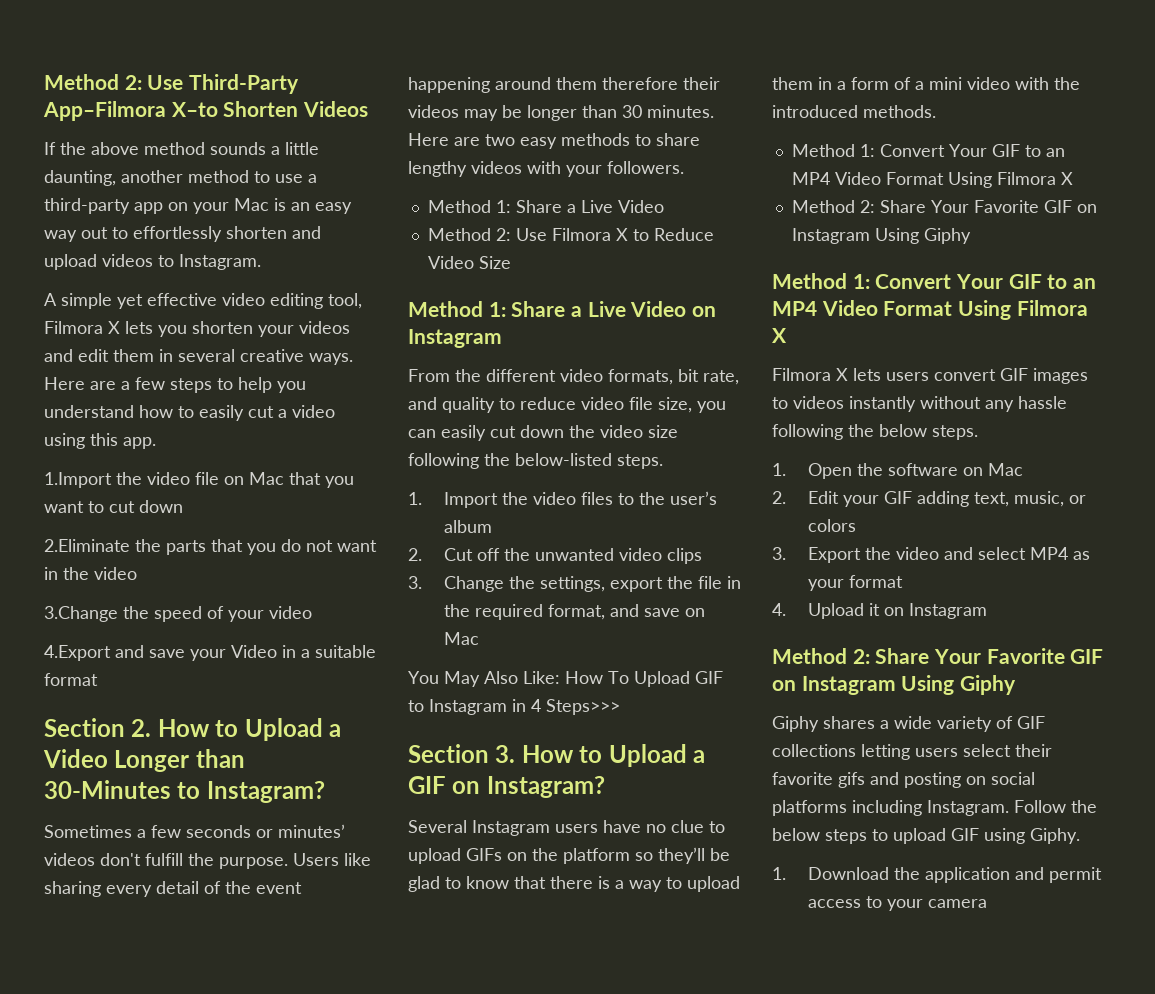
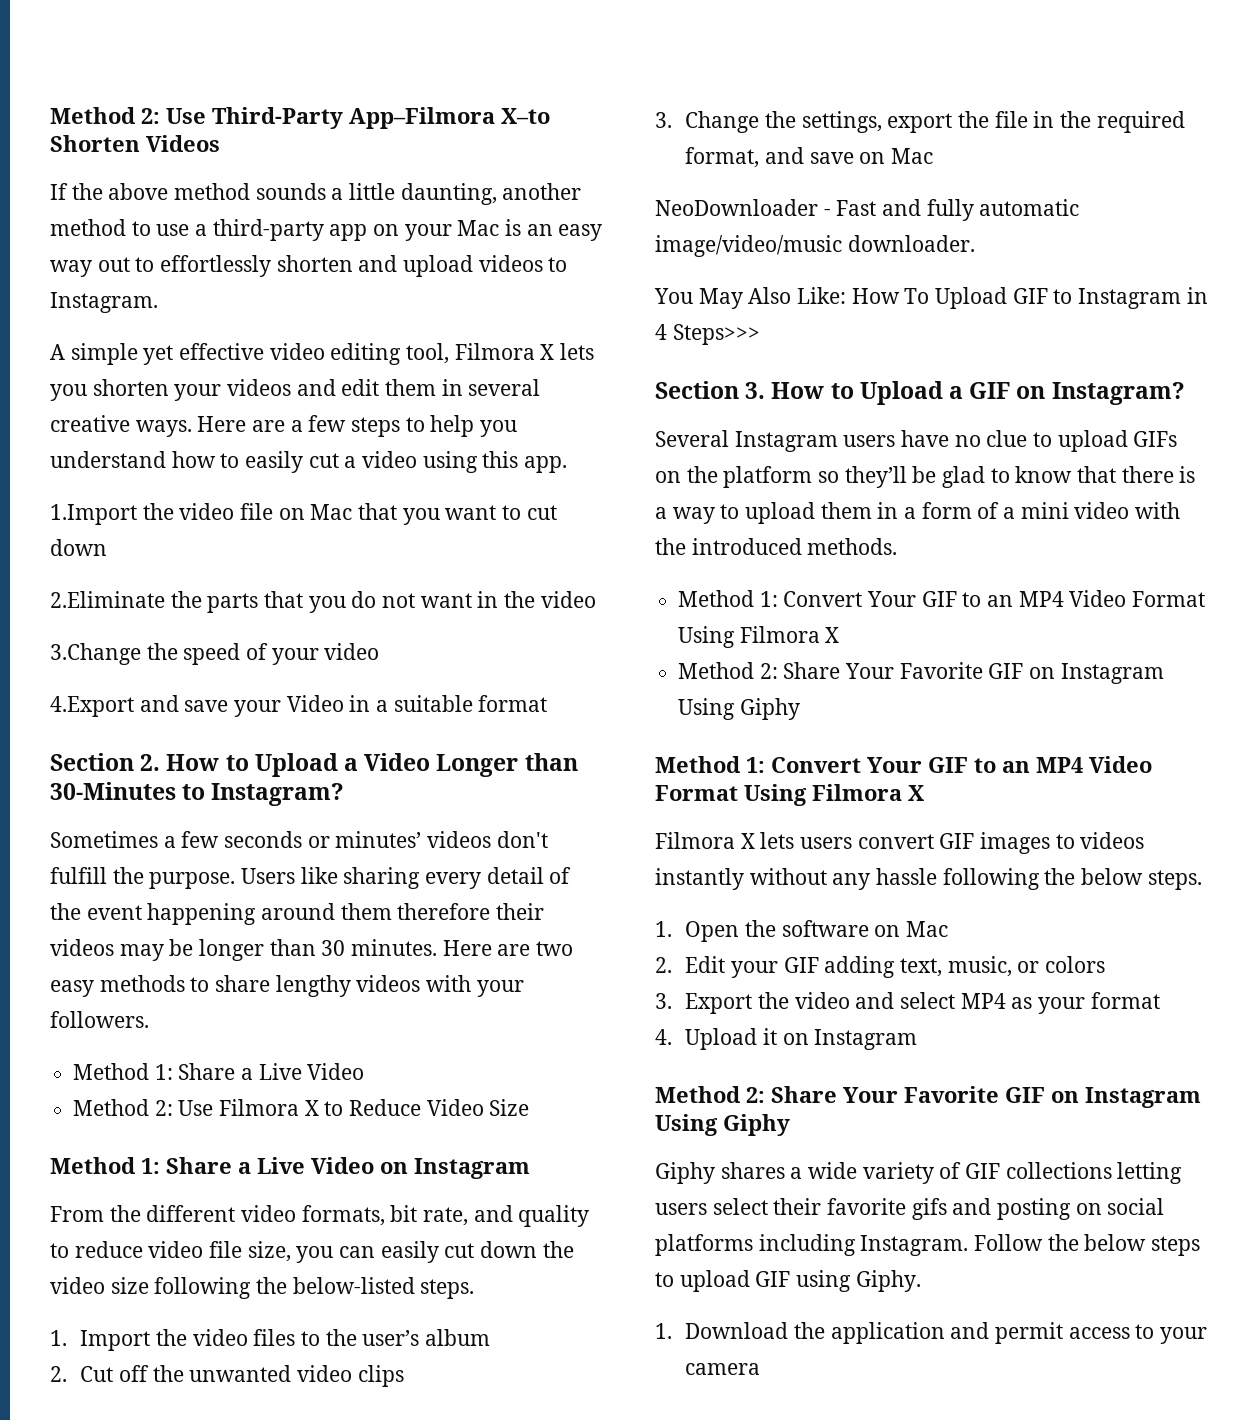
(479, 638) none -> [655,199,1080,221] [655,235,975,257] // NeoDownloader - Fast and fully automatic image/video/music downloader.

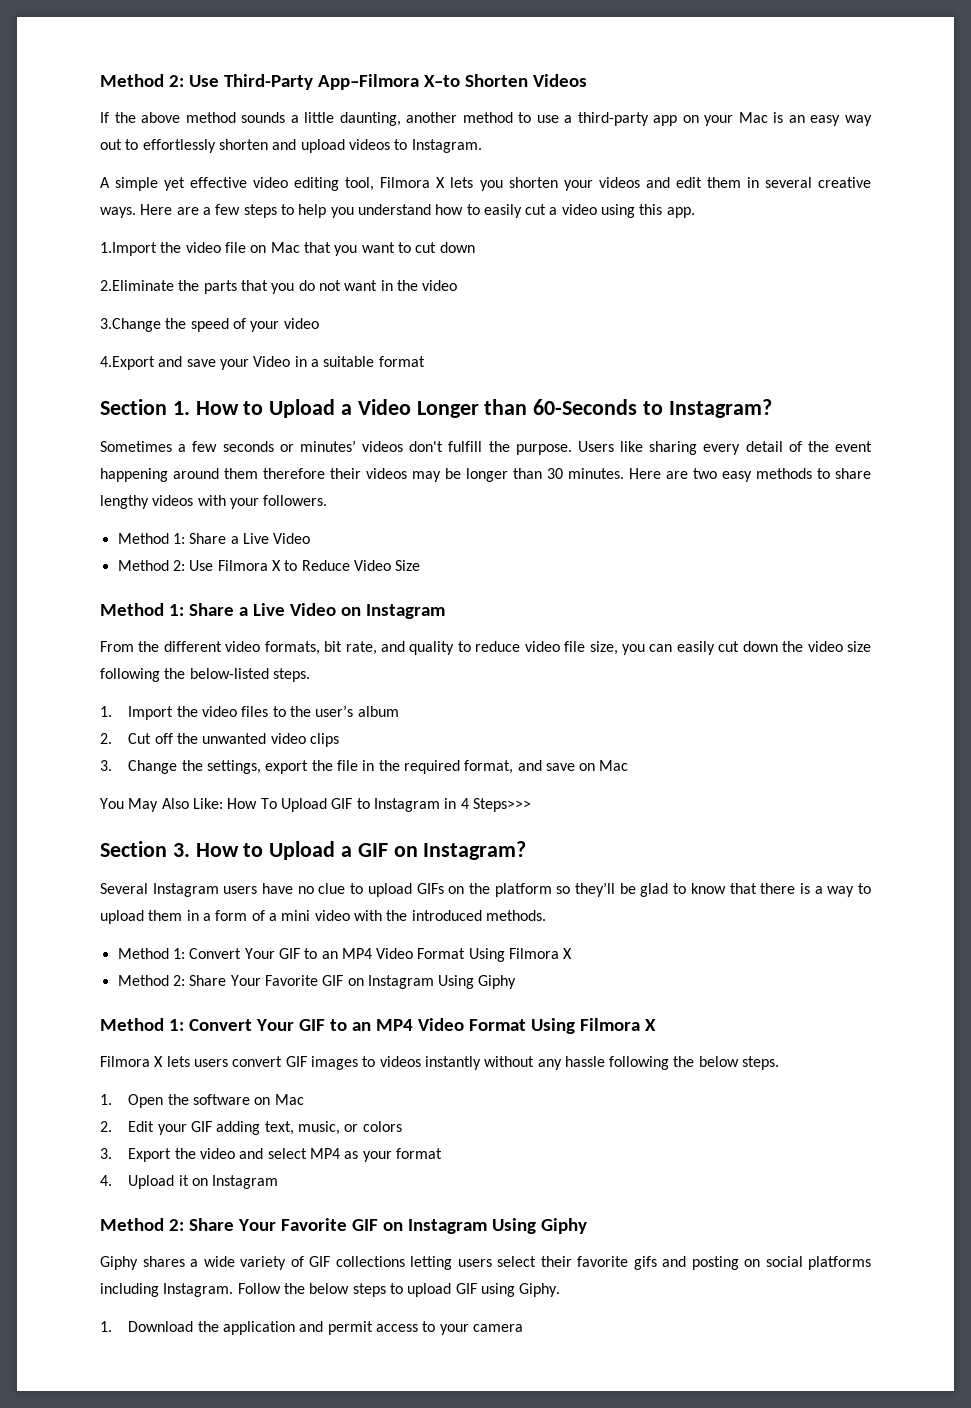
[140,754,161,771] 2. -> [172,401,190,415] 1.
[50,782,176,800] 30-Minutes -> [533,399,638,415] 60-Seconds
[655,199,1080,221] [655,235,975,257] // NeoDownloader - Fast and fully automatic image/video/music downloader. -> (629, 765) none

